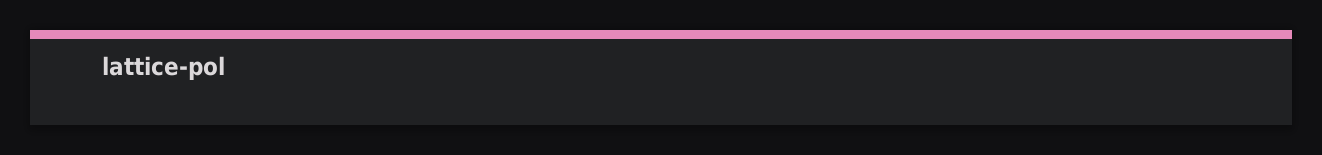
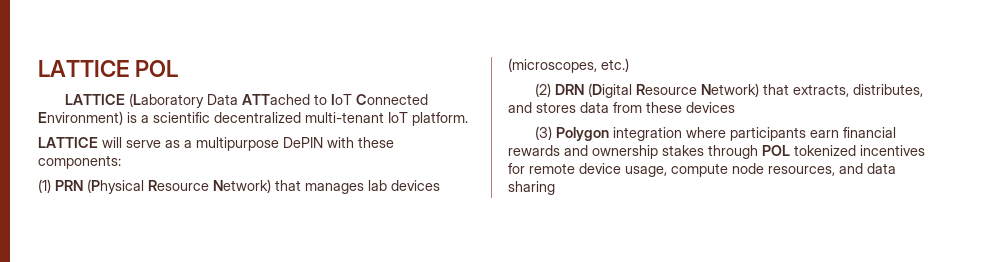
[102,56,225,80] lattice-pol -> [38,60,179,77] [65,93,429,108] [38,111,468,126] [38,137,394,151] [38,155,121,169] [38,179,440,194] [508,58,629,73] [535,83,924,98] [508,102,735,113] [535,126,897,141] [508,145,925,159] [508,163,896,177] [508,181,555,195] LATTICE POL // LATTICE (Laboratory Data ATTached to IoT Connected Environment) is a scientific decentralized multi-tenant IoT platform. // LATTICE will serve as a multipurpose DePIN with these components: // (1) PRN (Physical Resource Network) that manages lab devices (microscopes, etc.) // (2) DRN (Digital Resource Network) that extracts, distributes, and stores data from these devices // (3) Polygon integration where participants earn financial rewards and ownership stakes through POL tokenized incentives for remote device usage, compute node resources, and data sharing

